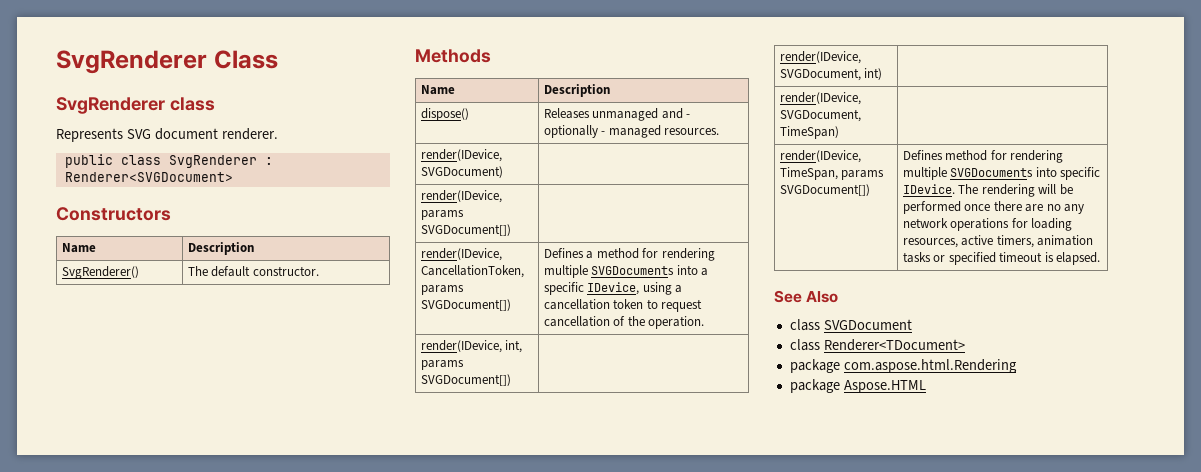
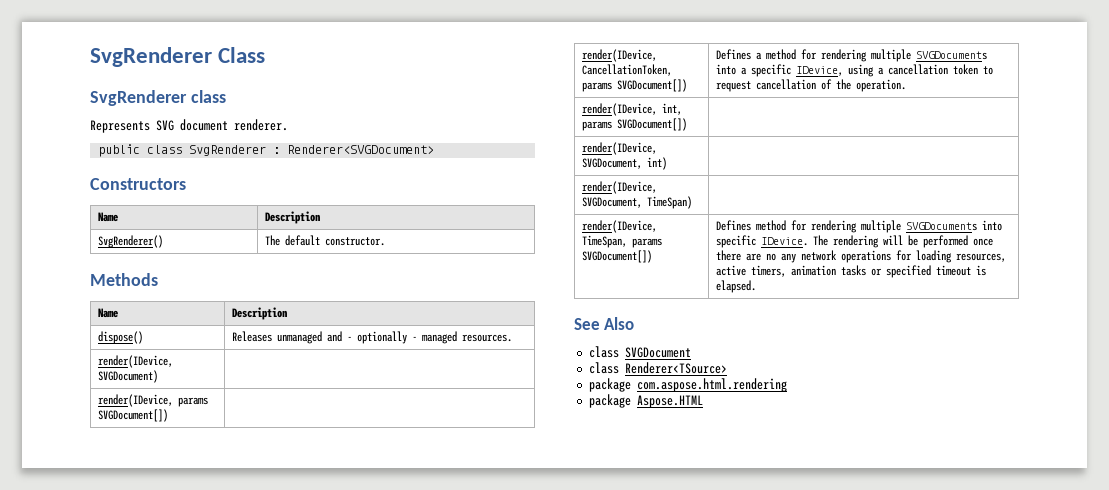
[823,339,965,351] [789,359,1017,373] Renderer<TDocument> // package com.aspose.html.Rendering -> [624,362,727,374] [588,378,787,392] Renderer<TSource> // package com.aspose.html.rendering

